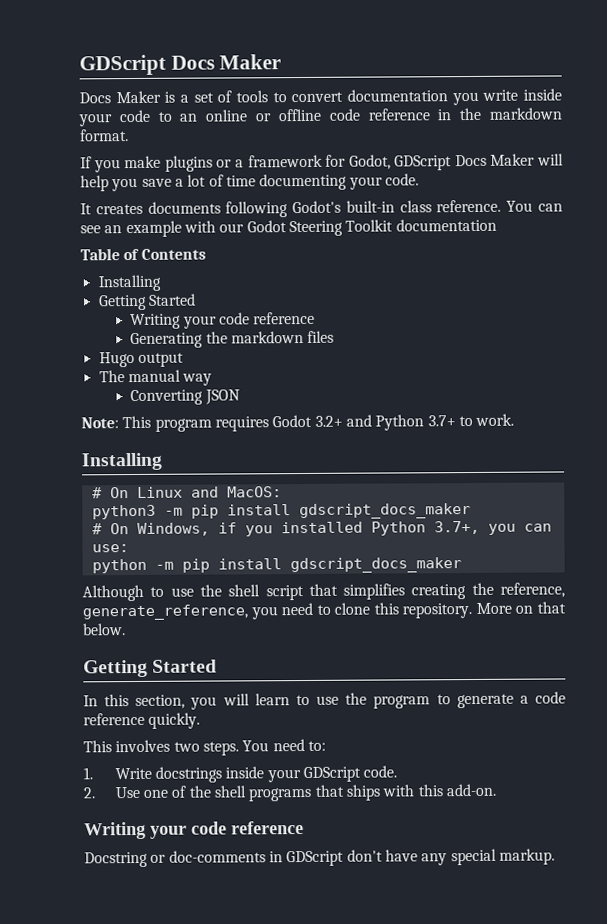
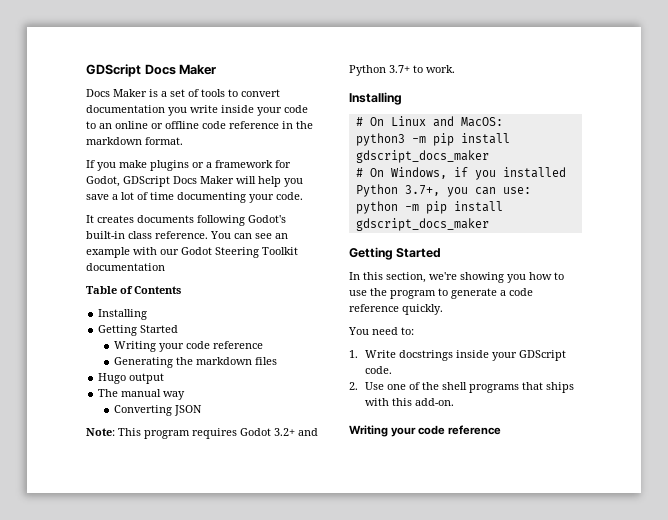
[82,582,565,602] [82,601,566,621] [82,623,126,636] // Although to use the shell script that simplifies creating the reference, generate_reference, you need to clone this repository. More on that below. -> (489, 224) none
[190,693,290,710] you will learn -> [429,272,552,283] we're showing you how
[83,739,239,756] This involves two steps. -> (443, 309) none
[84,848,555,868] // Docstring or doc-comments in GDScript don't have any special markup. -> (502, 430) none

